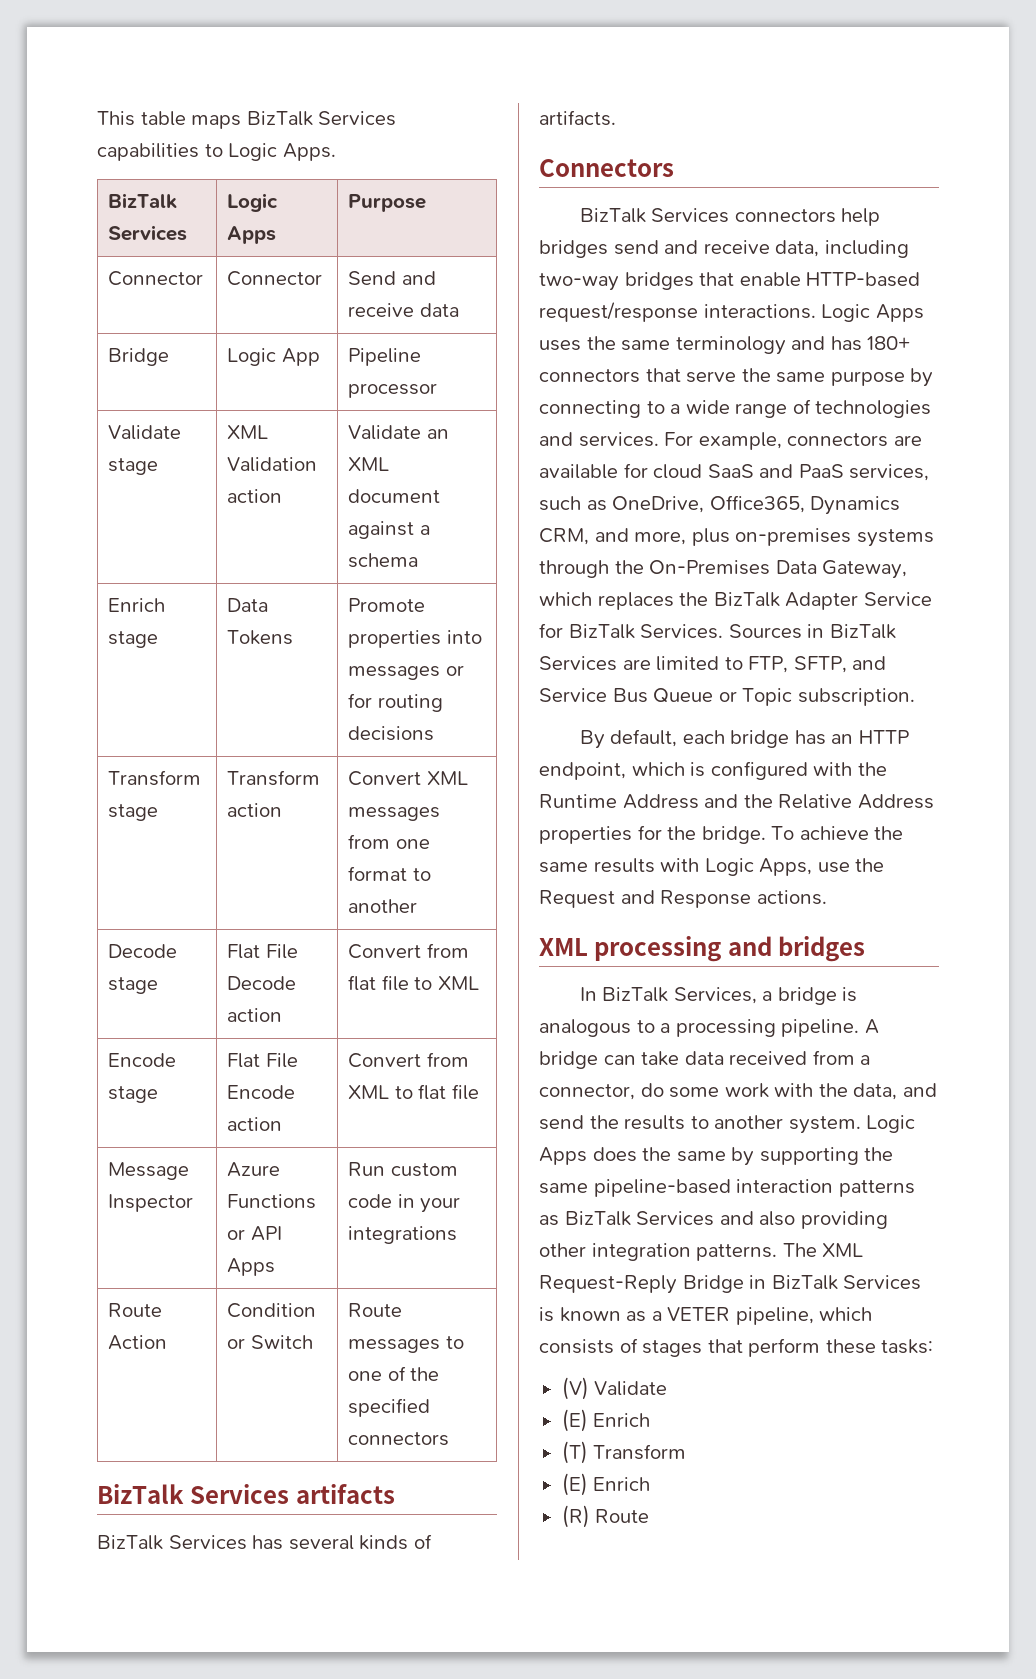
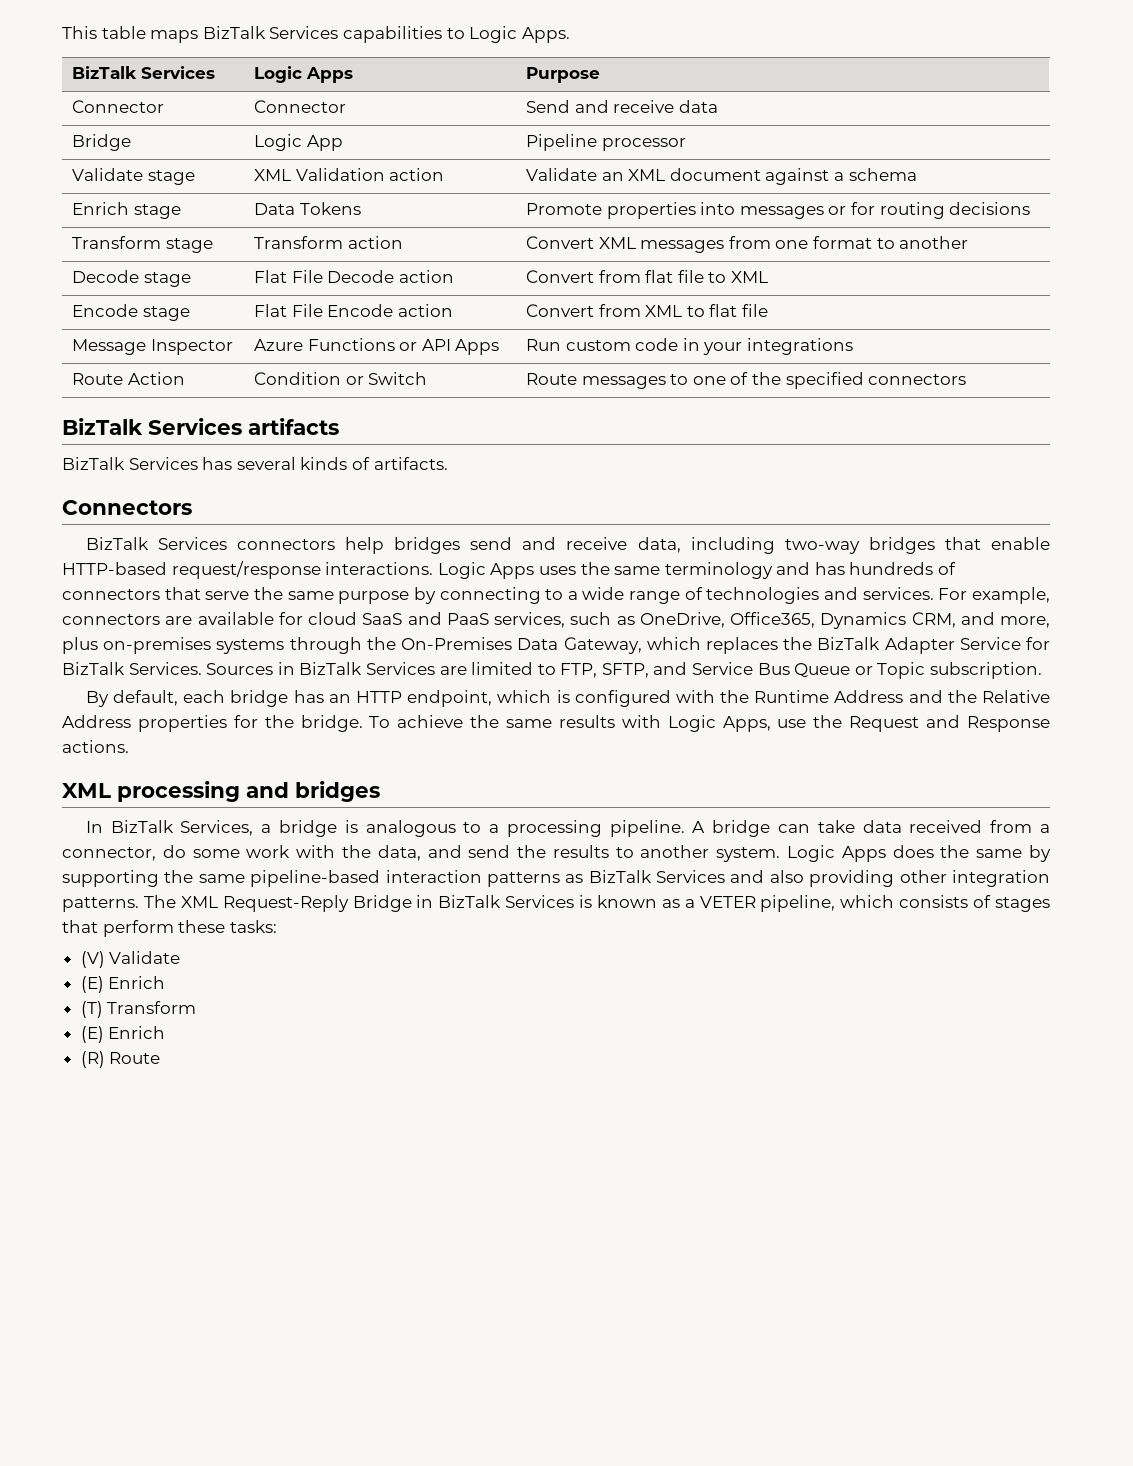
[867,336,911,350] 180+ -> [849,562,957,575] hundreds of

